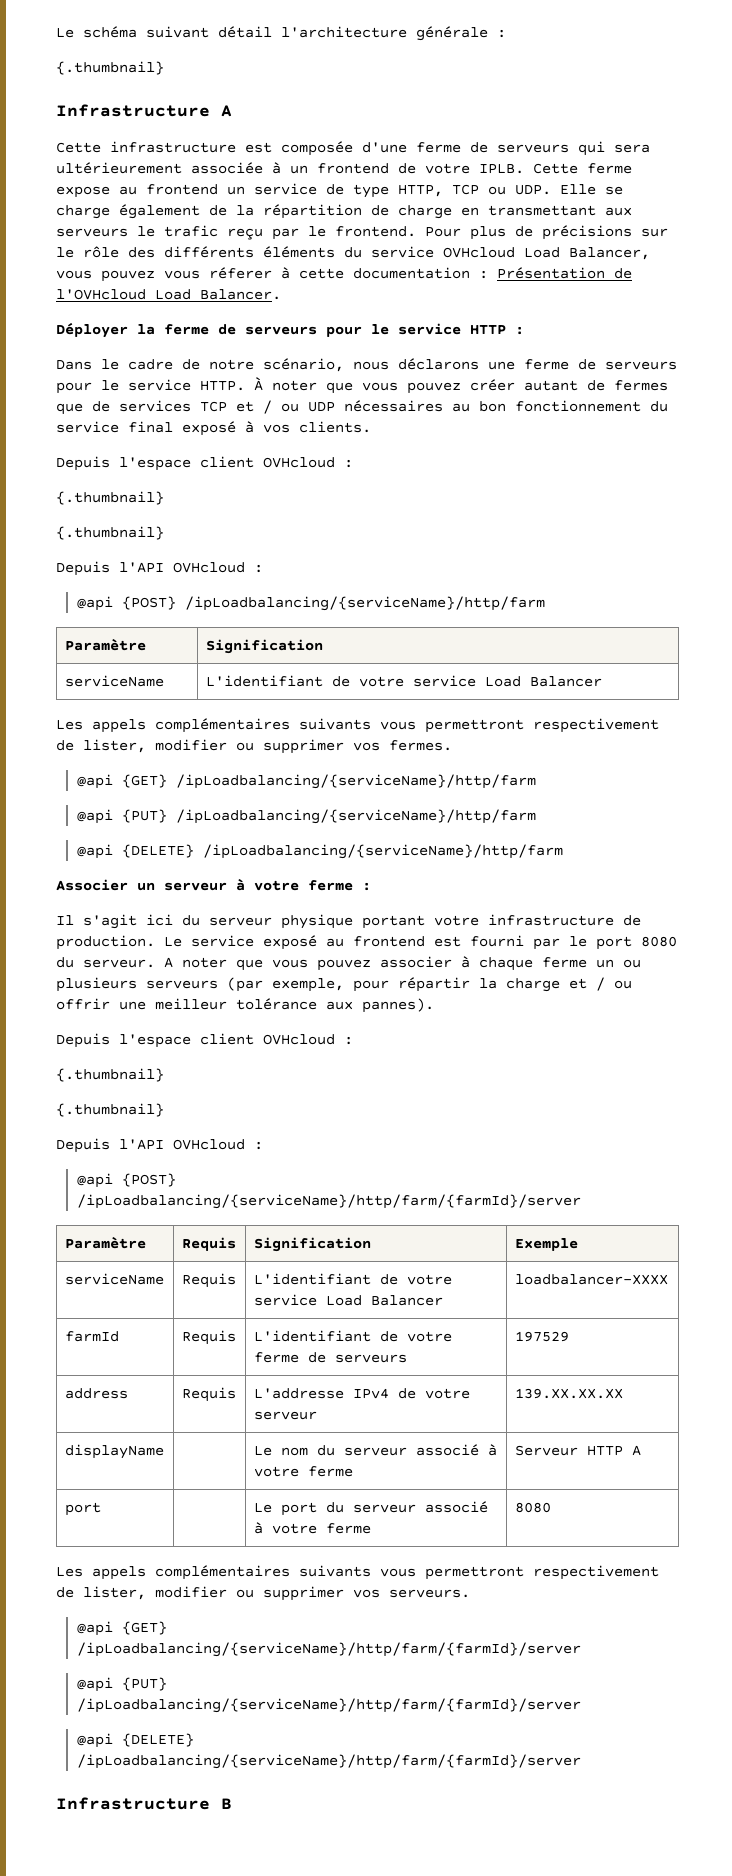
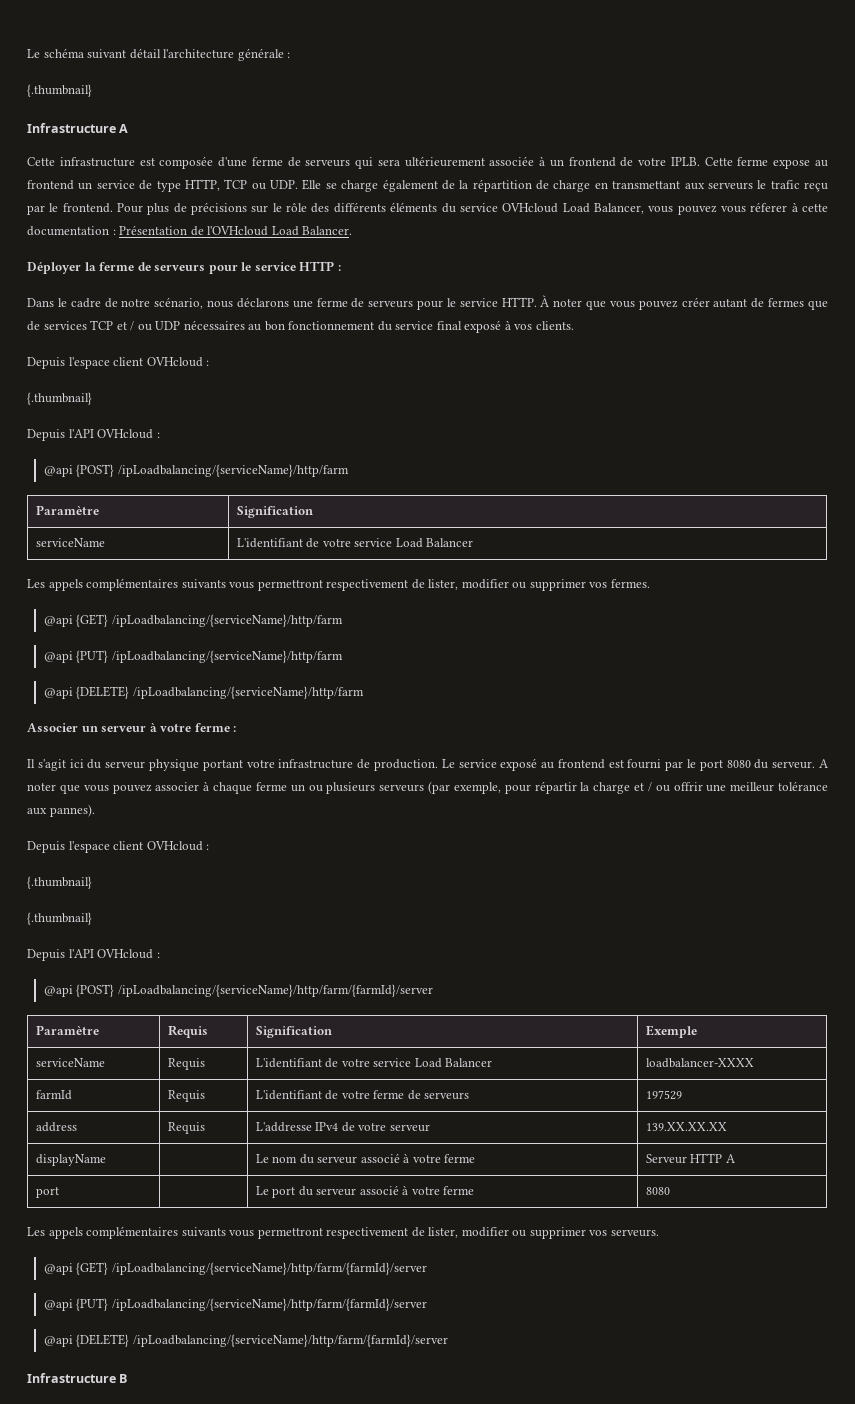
[56,526,164,540] // {.thumbnail} -> (92, 398) none

